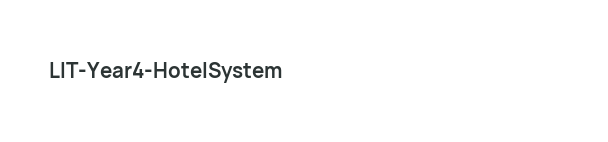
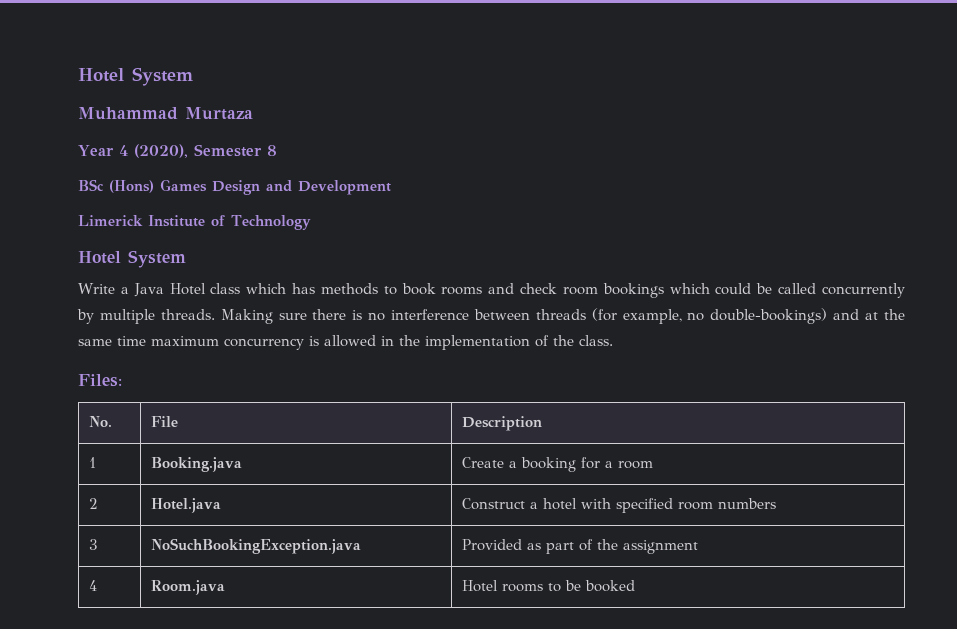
[49,62,282,83] LIT-Year4-HotelSystem -> [78,67,193,86] [78,107,253,120] [78,144,277,158] [78,179,391,195] [78,215,311,230] [78,250,186,268] [78,283,906,298] [77,308,905,324] [78,335,613,350] [78,374,122,387] [89,416,113,427] [151,416,179,427] [462,416,543,431] [89,457,97,468] [151,457,243,472] [462,457,654,472] [89,498,99,509] [151,498,222,513] [462,498,777,513] [89,539,99,550] [151,538,362,554] [462,539,699,554] [89,580,98,591] [151,580,226,595] [462,580,636,592] Hotel System // Muhammad Murtaza // Year 4 (2020), Semester 8 // BSc (Hons) Games Design and Development // Limerick Institute of Technology // Hotel System // Write a Java Hotel class which has methods to book rooms and check room bookings which could be called concurrently by multiple threads. Making sure there is no interference between threads (for example, no double-bookings) and at the same time maximum concurrency is allowed in the implementation of the class. // Files: // No. | File | Description // 1 | Booking.java | Create a booking for a room // 2 | Hotel.java | Construct a hotel with specified room numbers // 3 | NoSuchBookingException.java | Provided as part of the assignment // 4 | Room.java | Hotel rooms to be booked

